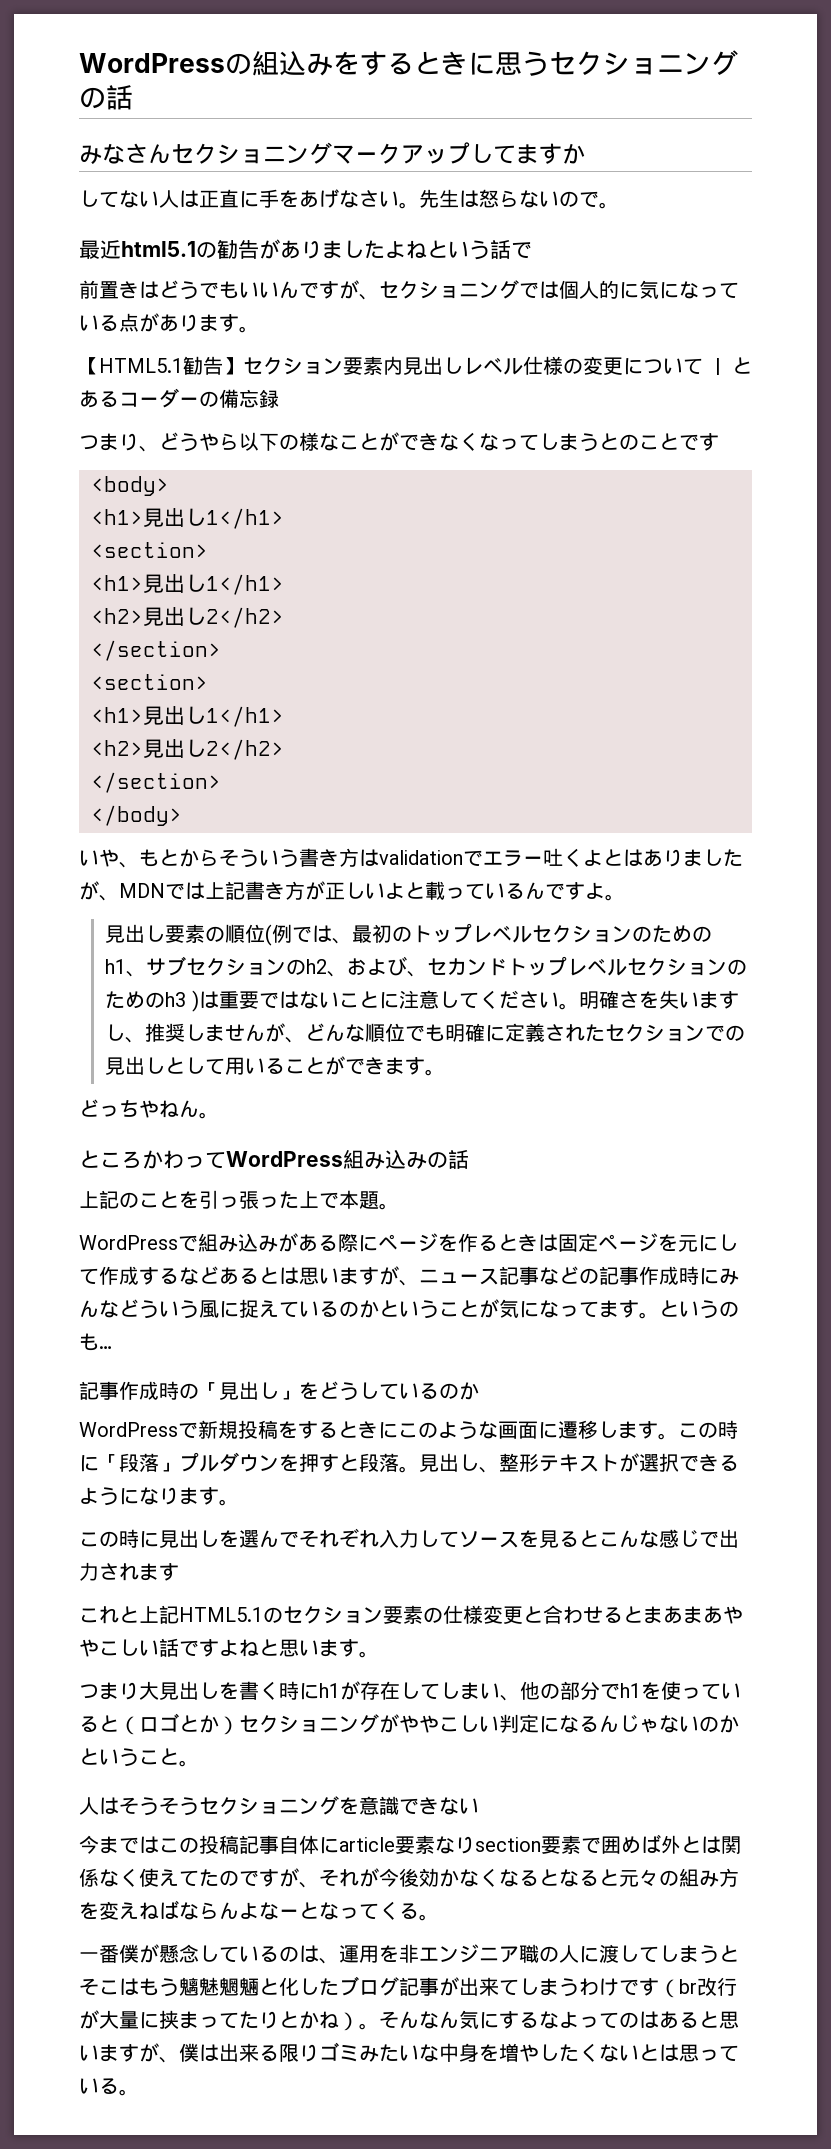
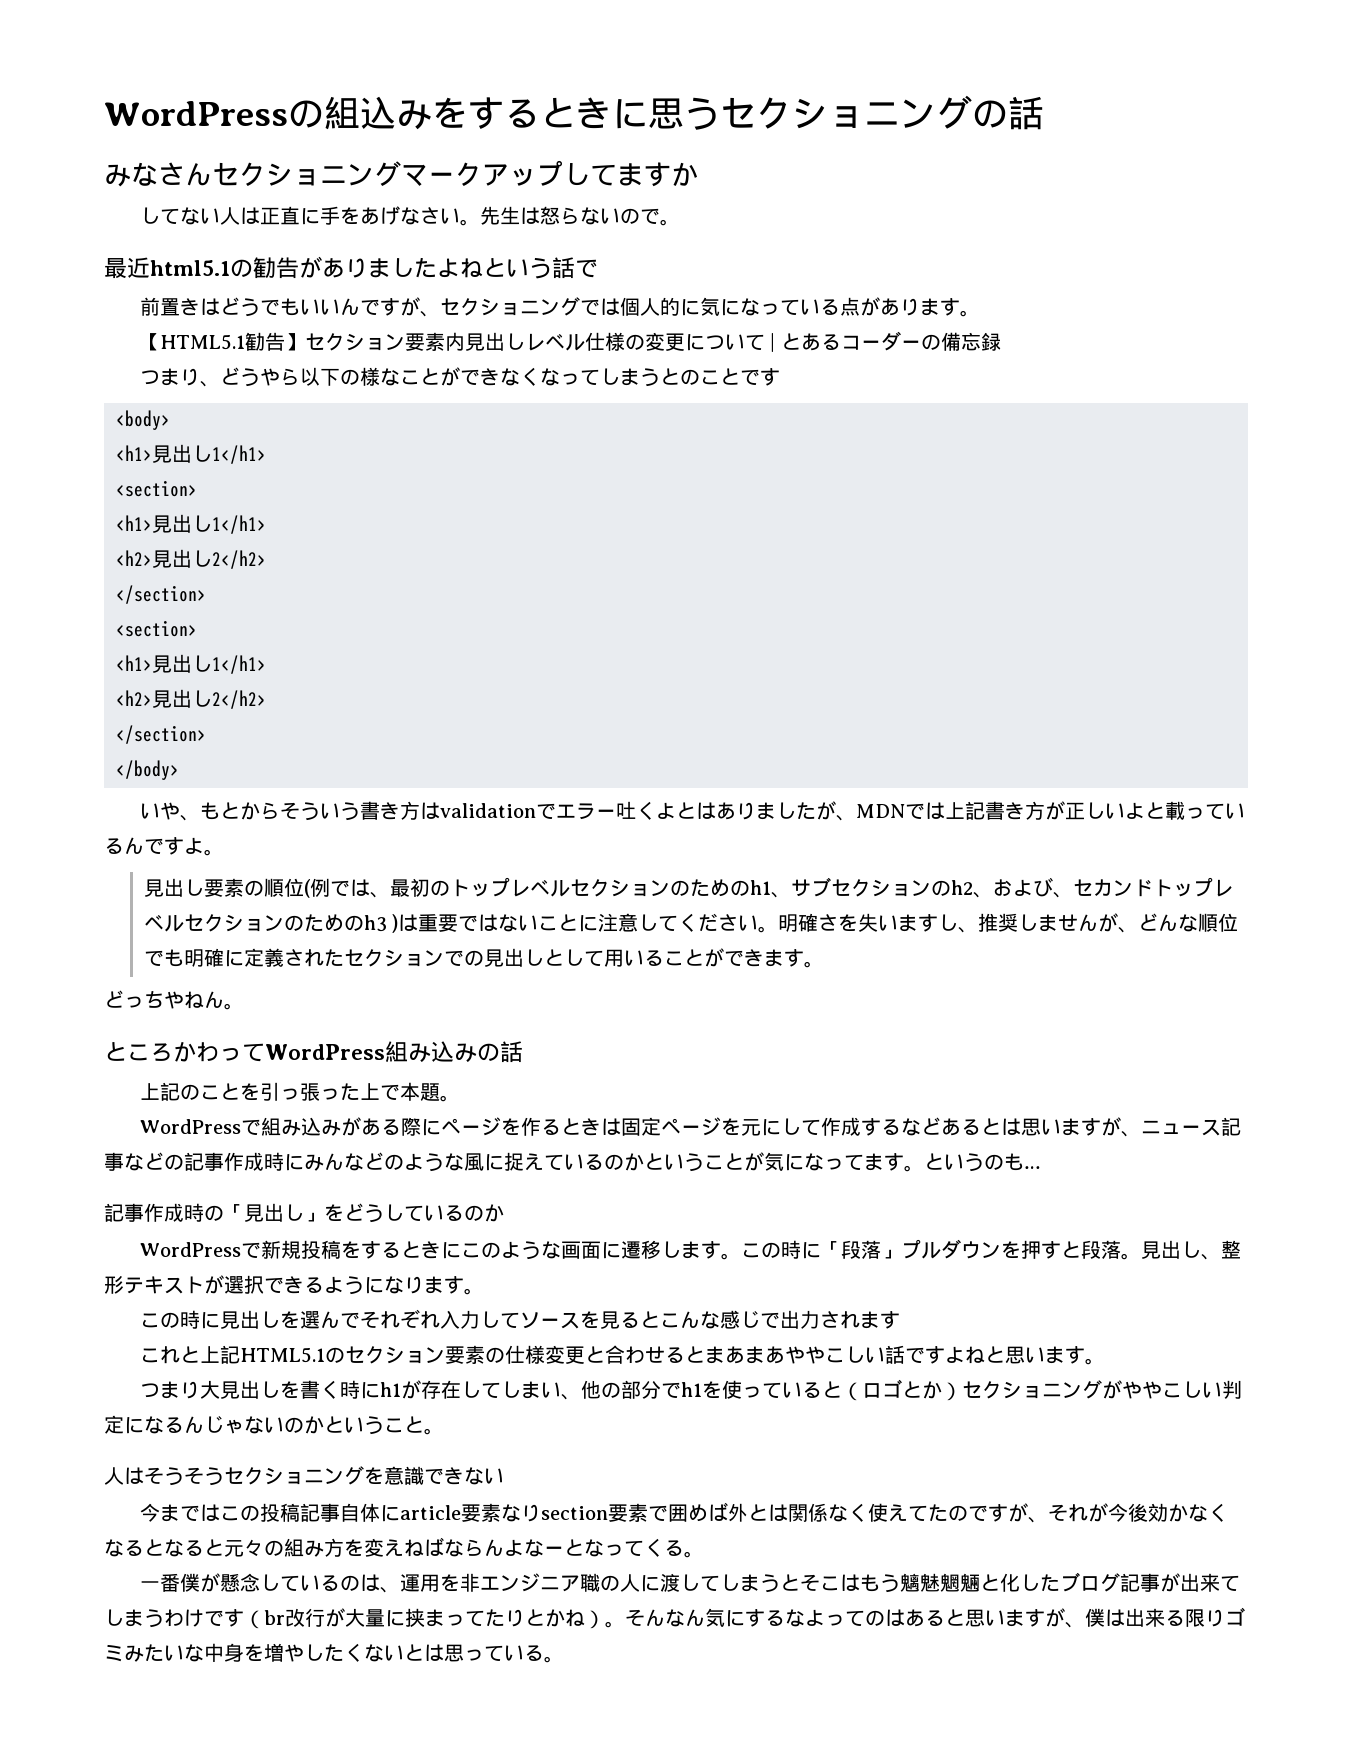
[139,1300,199,1319] ういう -> [384,1153,464,1172] のような

